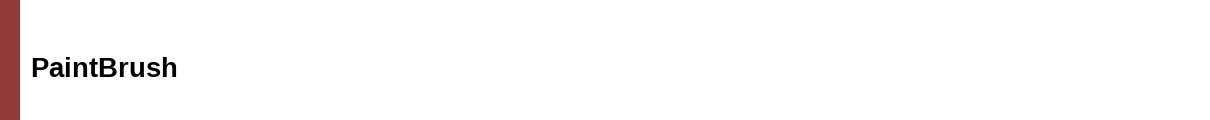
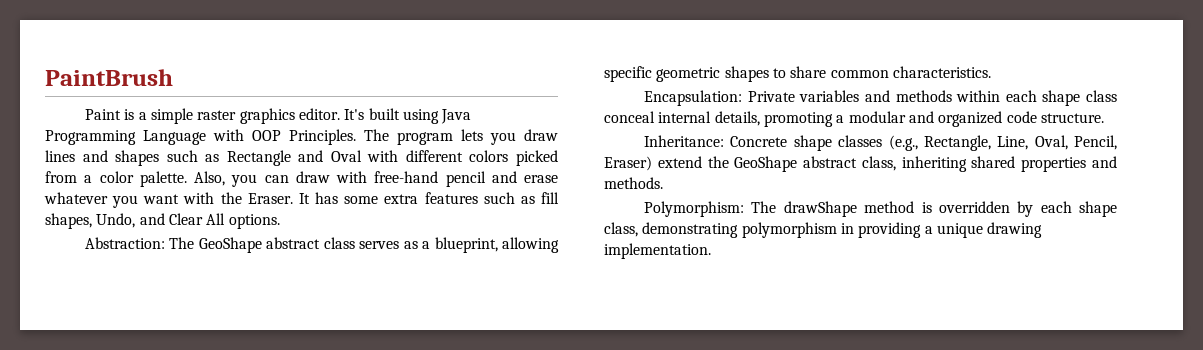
(178, 67) none -> [84,108,472,124] [45,129,558,145] [45,150,559,166] [45,171,558,187] [44,192,559,208] [45,213,280,229] [84,237,559,253] [604,66,991,82] [643,90,1117,106] [604,111,1104,127] [643,135,1117,151] [604,156,1117,172] [604,177,663,189] [643,201,1117,217] [604,222,1043,238] [604,243,711,259] // Paint is a simple raster graphics editor. It's built using Java Programming Language with OOP Principles. The program lets you draw lines and shapes such as Rectangle and Oval with different colors picked from a color palette. Also, you can draw with free-hand pencil and erase whatever you want with the Eraser. It has some extra features such as fill shapes, Undo, and Clear All options. // Abstraction: The GeoShape abstract class serves as a blueprint, allowing specific geometric shapes to share common characteristics. // Encapsulation: Private variables and methods within each shape class conceal internal details, promoting a modular and organized code structure. // Inheritance: Concrete shape classes (e.g., Rectangle, Line, Oval, Pencil, Eraser) extend the GeoShape abstract class, inheriting shared properties and methods. // Polymorphism: The drawShape method is overridden by each shape class, demonstrating polymorphism in providing a unique drawing implementation.

